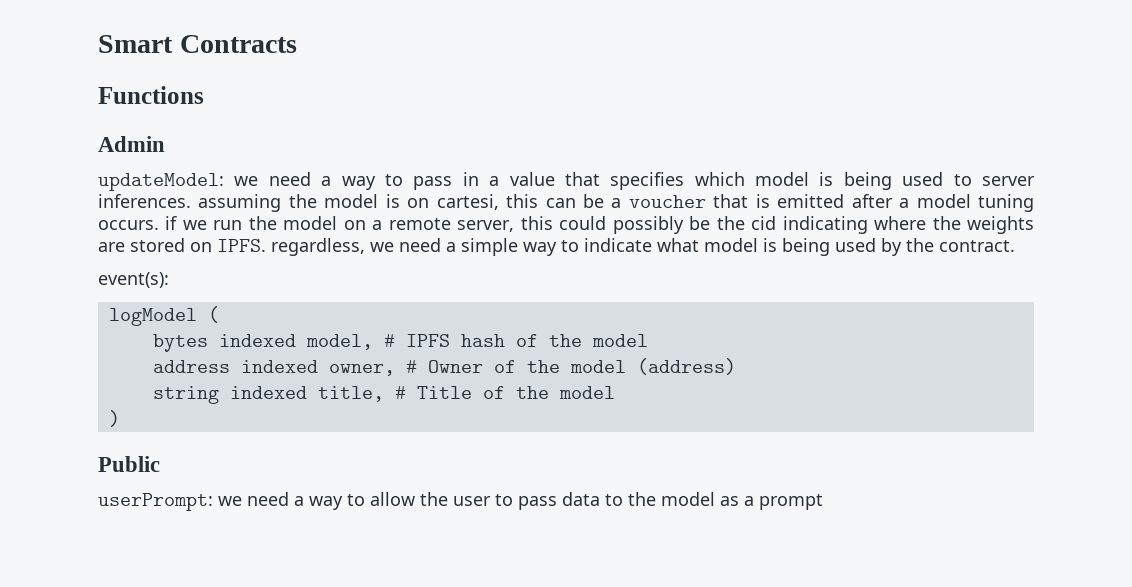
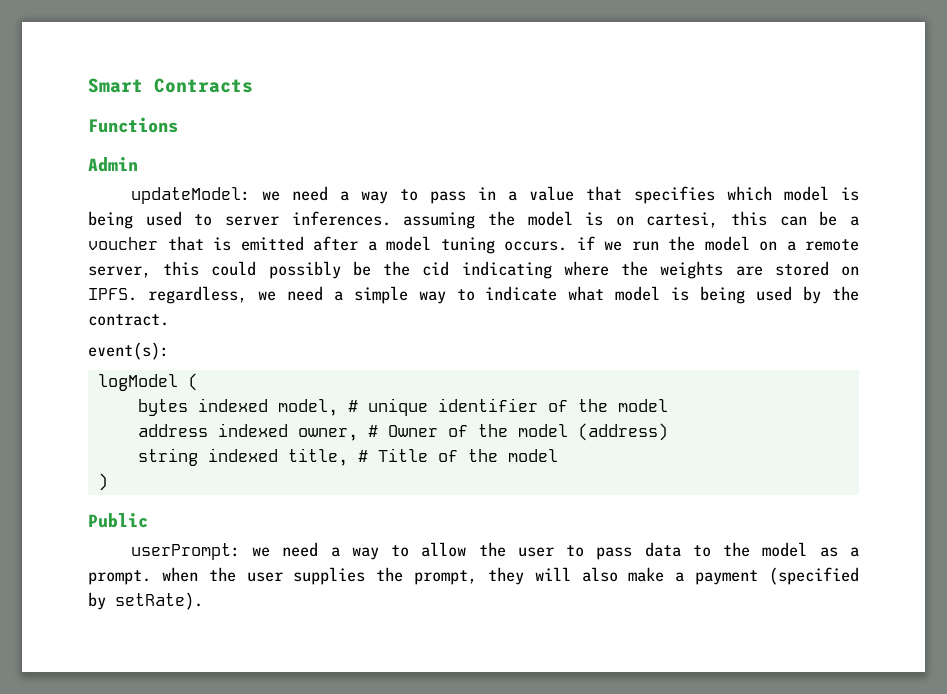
[405,334,505,347] IPFS hash -> [367,398,538,416] unique identifier
[759,494,823,510] prompt -> [88,567,859,585] [88,592,203,610] prompt. when the user supplies the prompt, they will also make a payment (specified by setRate).

